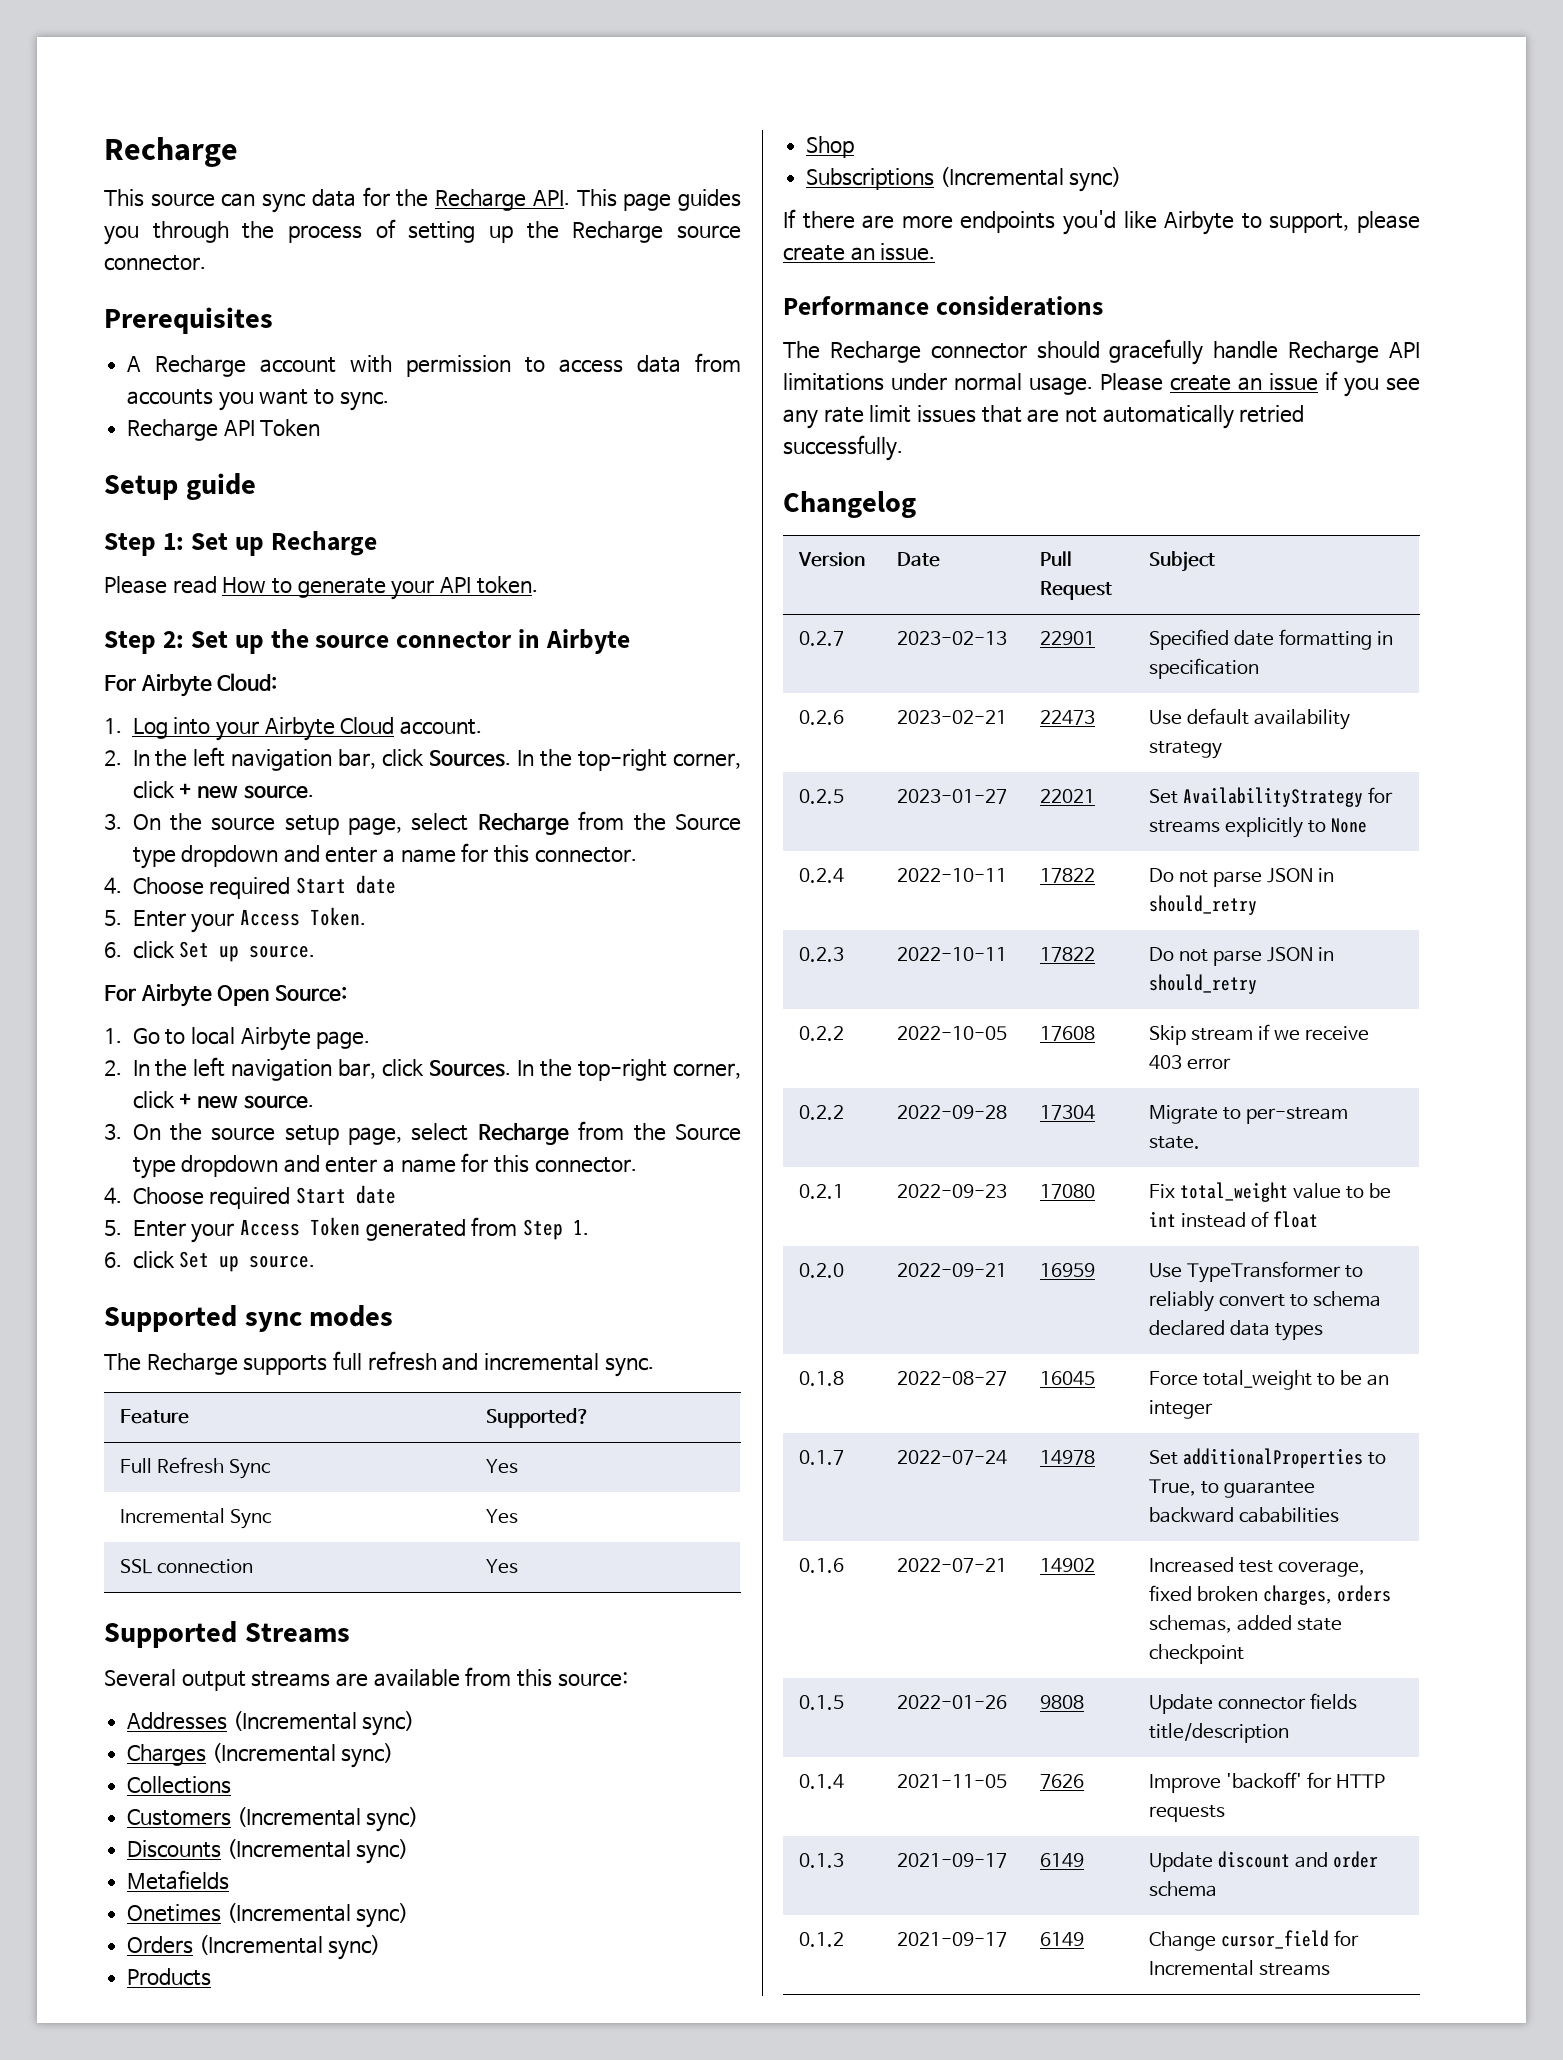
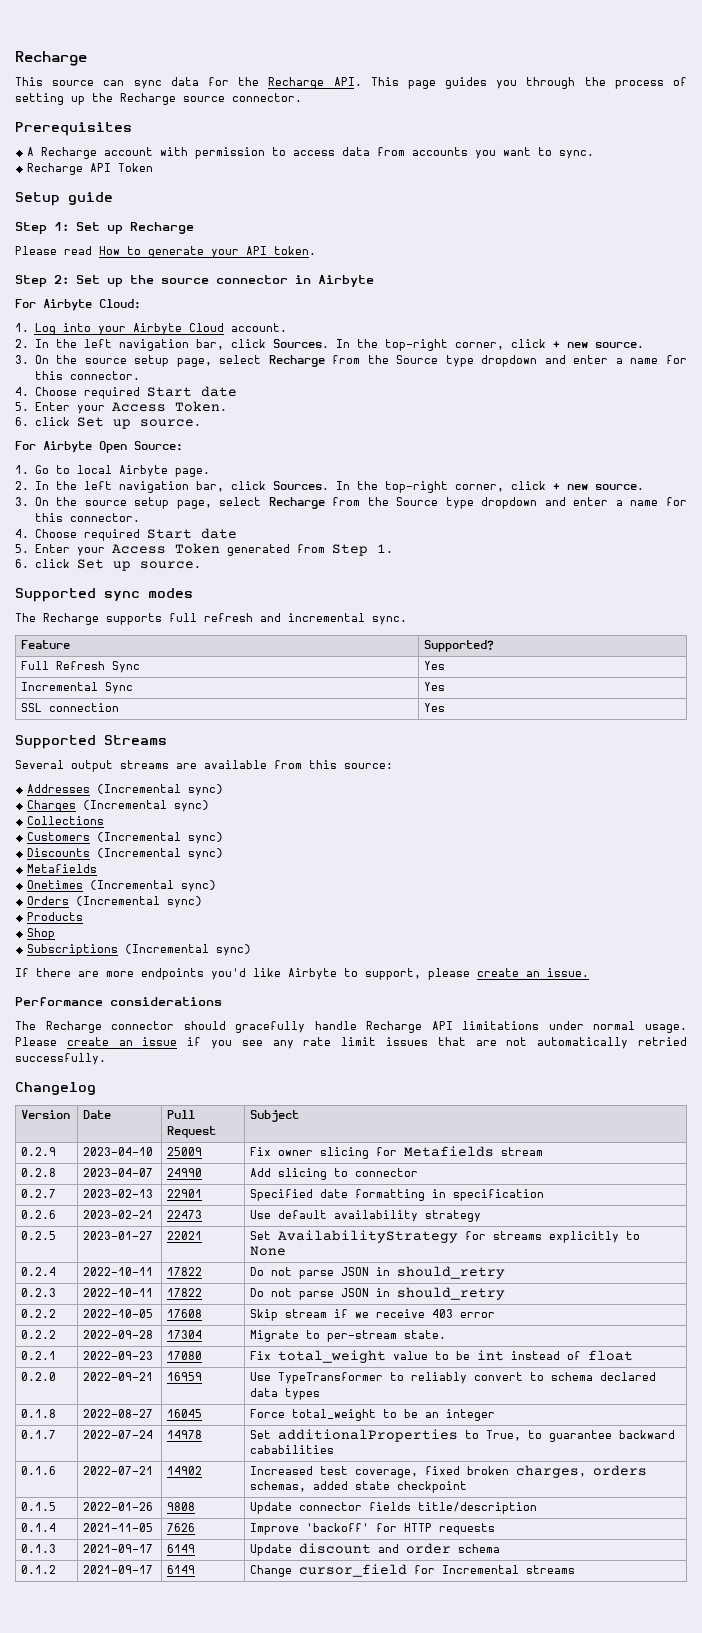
(1215, 561) none -> [21,1147,57,1156] [83,1147,154,1156] [167,1147,203,1156] [250,1146,544,1159] [21,1168,57,1177] [83,1168,154,1177] [167,1168,203,1177] [250,1168,419,1180] // 0.2.9 | 2023-04-10 | 25009 | Fix owner slicing for Metafields stream // 0.2.8 | 2023-04-07 | 24990 | Add slicing to connector

